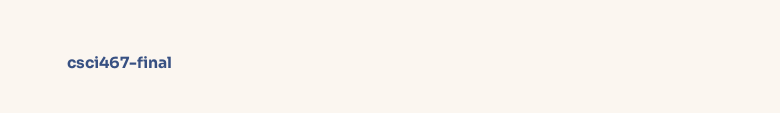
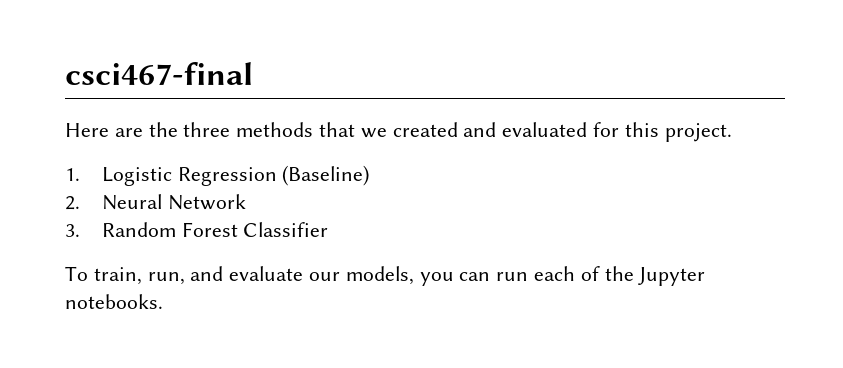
(172, 62) none -> [65,122,732,142] [65,165,370,186] [65,194,246,210] [65,222,329,237] [65,266,706,286] [65,294,163,309] // Here are the three methods that we created and evaluated for this project. // 1. Logistic Regression (Baseline) // 2. Neural Network // 3. Random Forest Classifier // To train, run, and evaluate our models, you can run each of the Jupyter notebooks.

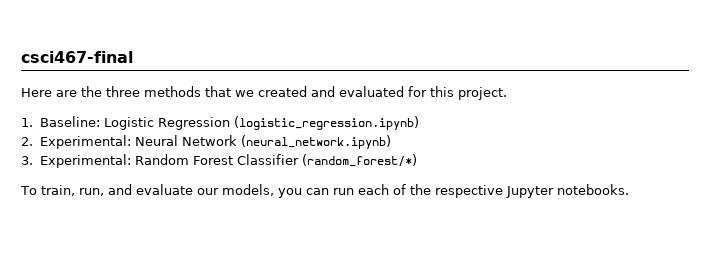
(80, 174) none -> [40,116,101,127] Baseline:
[282,165,370,186] (Baseline) -> [234,116,420,130] (logistic_regression.ipynb)
(80, 203) none -> [40,135,132,149] Experimental:
(246, 202) none -> [241,135,392,149] (neural_network.ipynb)
(80, 230) none -> [40,154,132,168] Experimental:
(329, 229) none -> [302,154,418,167] (random_forest/*)
(634, 273) none -> [434,185,503,198] respective

